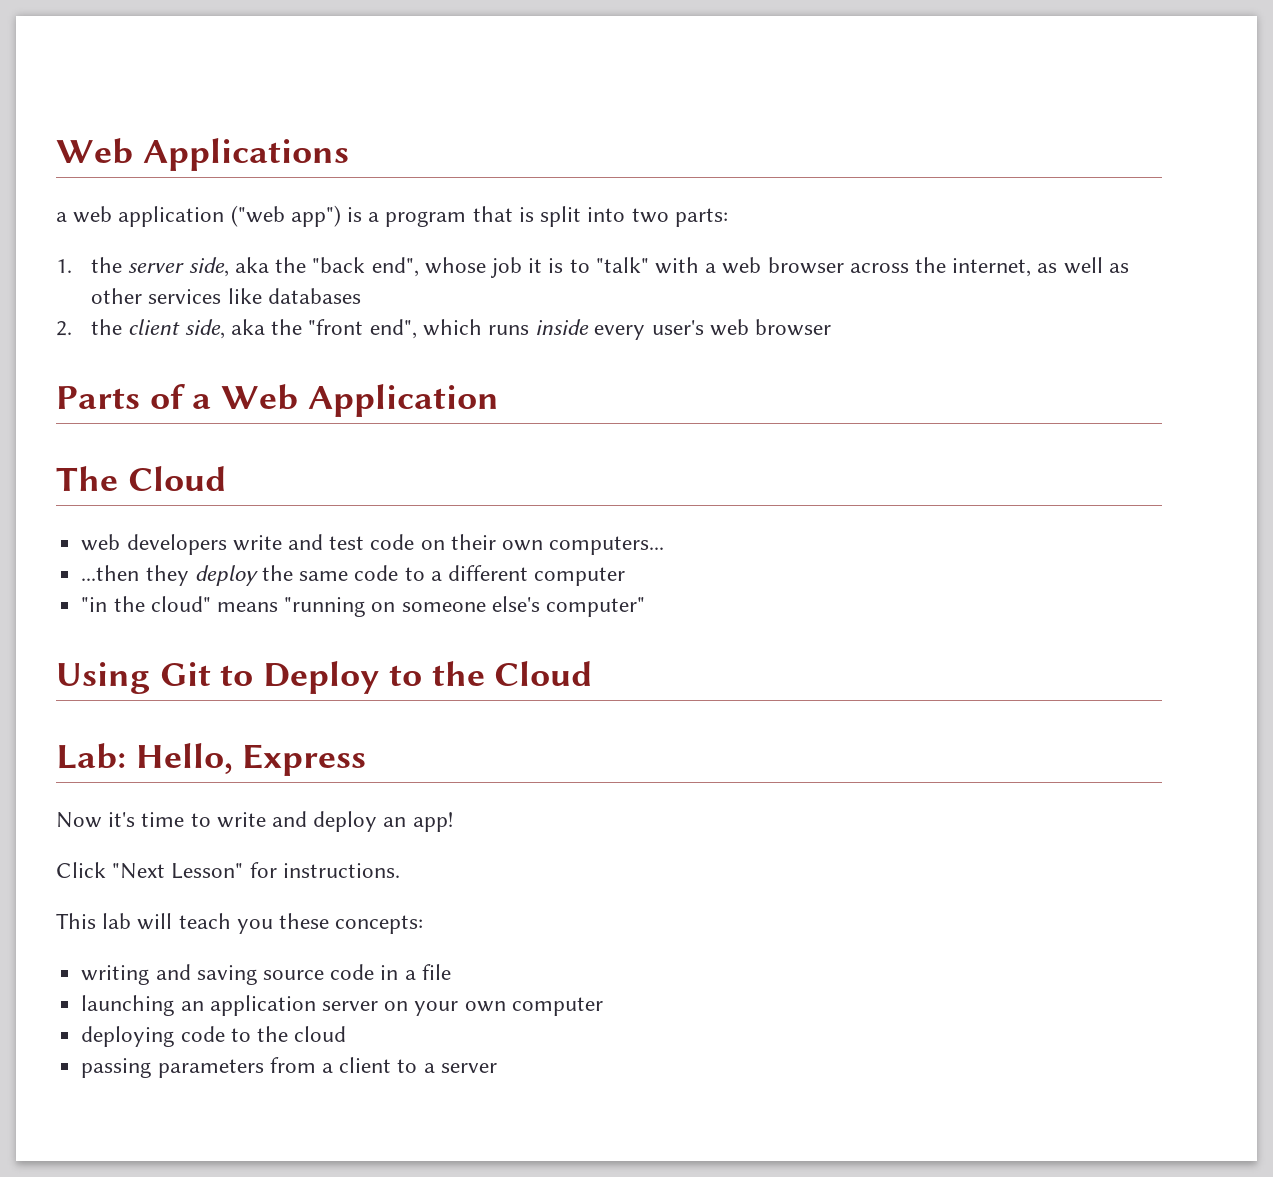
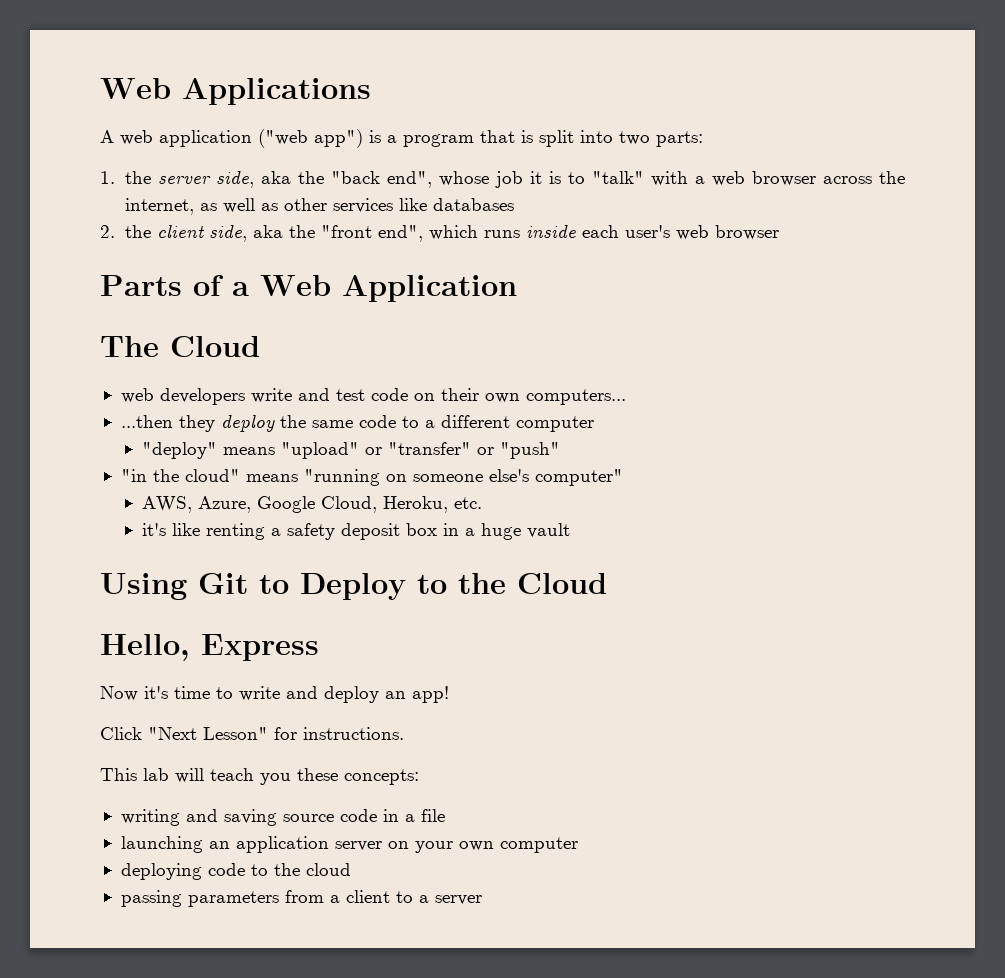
[56,212,67,222] a -> [100,130,114,143] A
[594,325,646,340] every -> [581,225,619,238] each
(626, 576) none -> [141,442,560,459] // "deploy" means "upload" or "transfer" or "push"
(645, 607) none -> [141,496,482,513] [141,523,570,540] // AWS, Azure, Google Cloud, Heroku, etc. // it's like renting a safety deposit box in a huge vault
[56,743,126,769] Lab: -> (607, 583) none

